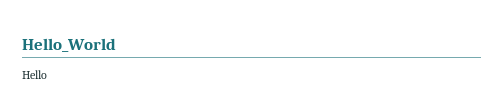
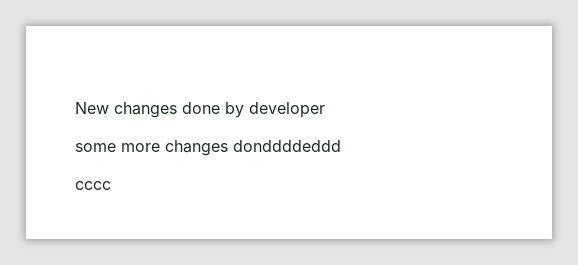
[22,38,116,52] [22,70,47,79] Hello_World // Hello -> [75,102,325,118] [75,140,341,156] [75,181,111,190] New changes done by developer // some more changes donddddeddd // cccc

